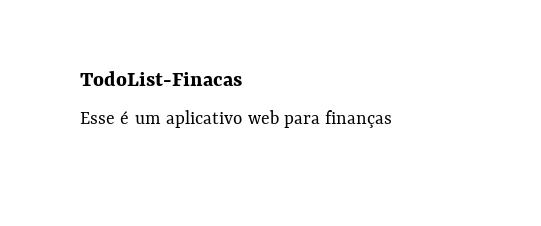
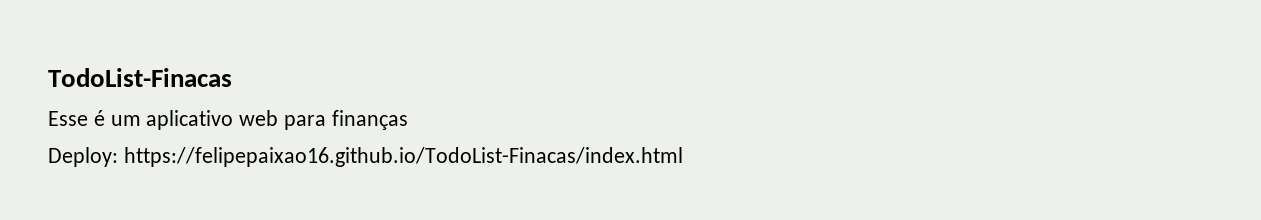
(393, 119) none -> [48,147,683,167] // Deploy: https://felipepaixao16.github.io/TodoList-Finacas/index.html

